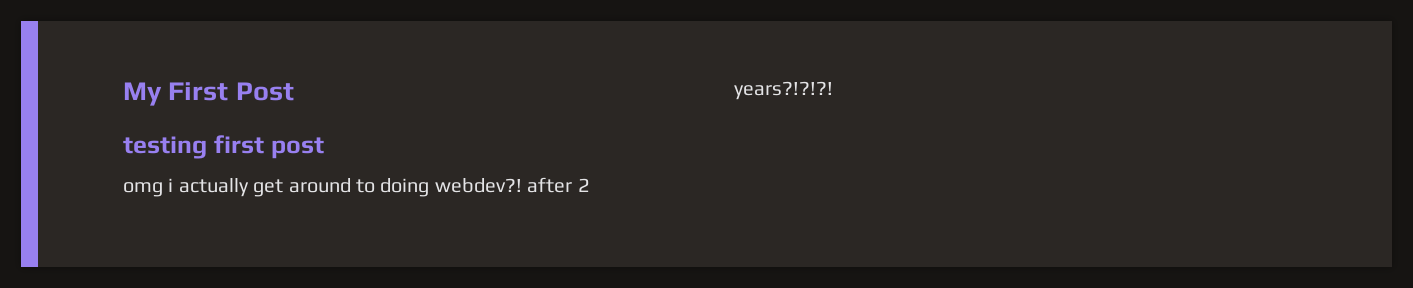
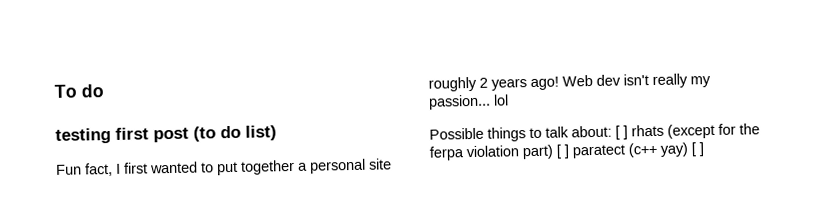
[123,82,294,106] My First Post -> [54,84,104,98] To do
[123,177,590,197] [734,81,833,100] // omg i actually get around to doing webdev?! after 2 years?!?!?! -> [193,125,277,142] [56,158,392,177] [428,73,711,92] [428,94,509,110] [429,123,760,142] [429,142,704,161] (to do list) // Fun fact, I first wanted to put together a personal site roughly 2 years ago! Web dev isn't really my passion... lol // Possible things to talk about: [ ] rhats (except for the ferpa violation part) [ ] paratect (c++ yay) [ ]

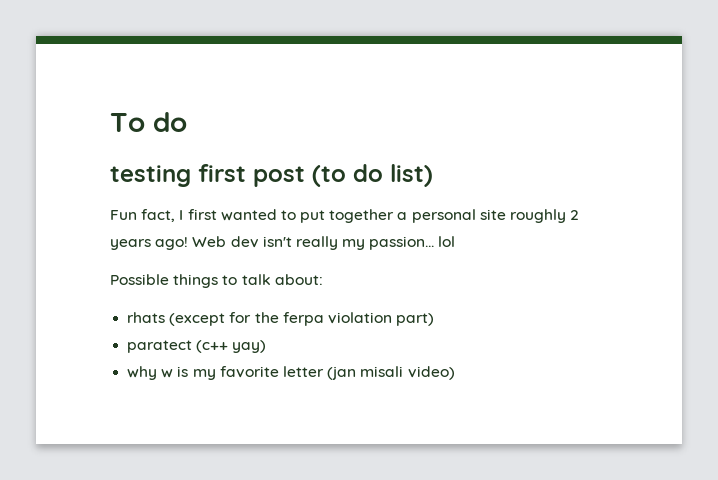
[615,125,628,140] [ ] -> (323, 279) //
[556,144,569,159] [ ] -> (435, 319) //
[691,142,704,157] [ ] -> [127,366,455,380] // why w is my favorite letter (jan misali video)

